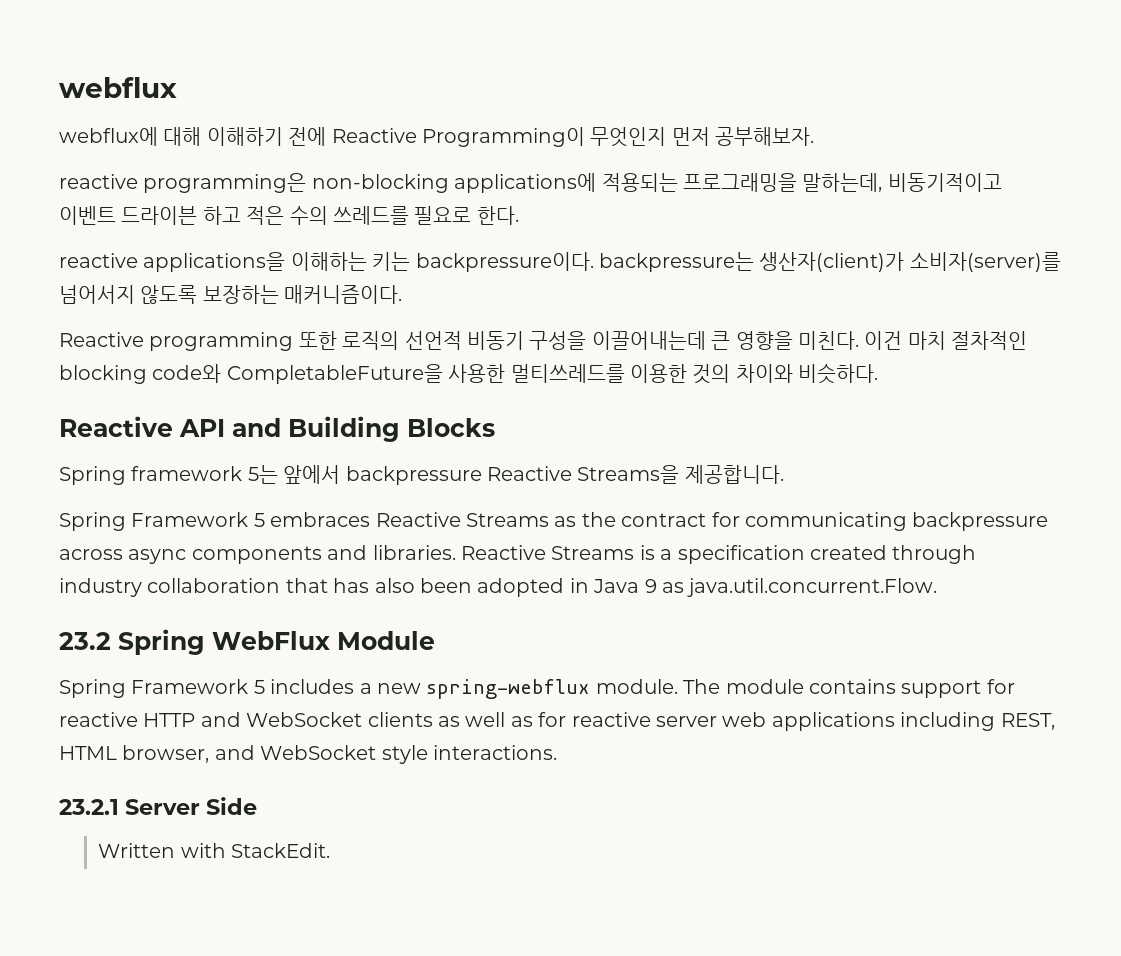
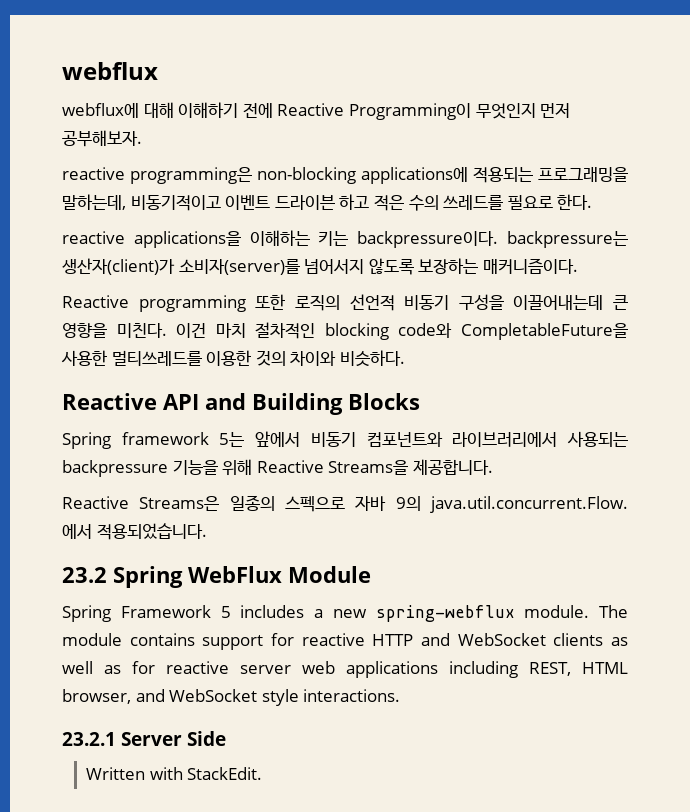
[345,465,784,485] [59,512,1049,531] [59,545,977,564] [59,578,684,597] backpressure Reactive Streams을 제공합니다. // Spring Framework 5 embraces Reactive Streams as the contract for communicating backpressure across async components and libraries. Reactive Streams is a specification created through industry collaboration that has also been adopted in Java 9 as -> [310,431,628,447] [62,459,493,477] [62,495,421,512] 비동기 컴포넌트와 라이브러리에서 사용되는 backpressure 기능을 위해 Reactive Streams을 제공합니다. // Reactive Streams은 일종의 스펙으로 자바 9의
(938, 587) none -> [62,523,207,540] 에서 적용되었습니다.

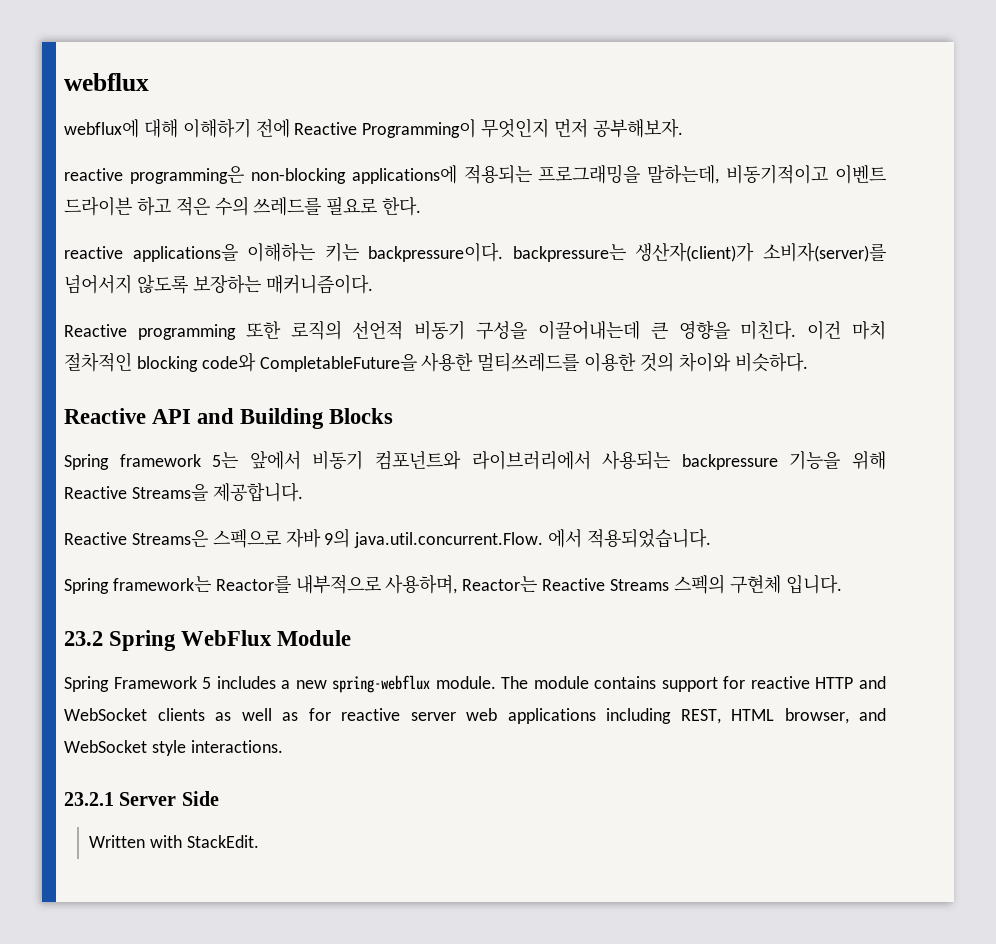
[229,495,275,511] 일종의 -> (208, 538) none
(207, 531) none -> [64,574,842,594] // Spring framework는 Reactor를 내부적으로 사용하며, Reactor는 Reactive Streams 스펙의 구현체 입니다.

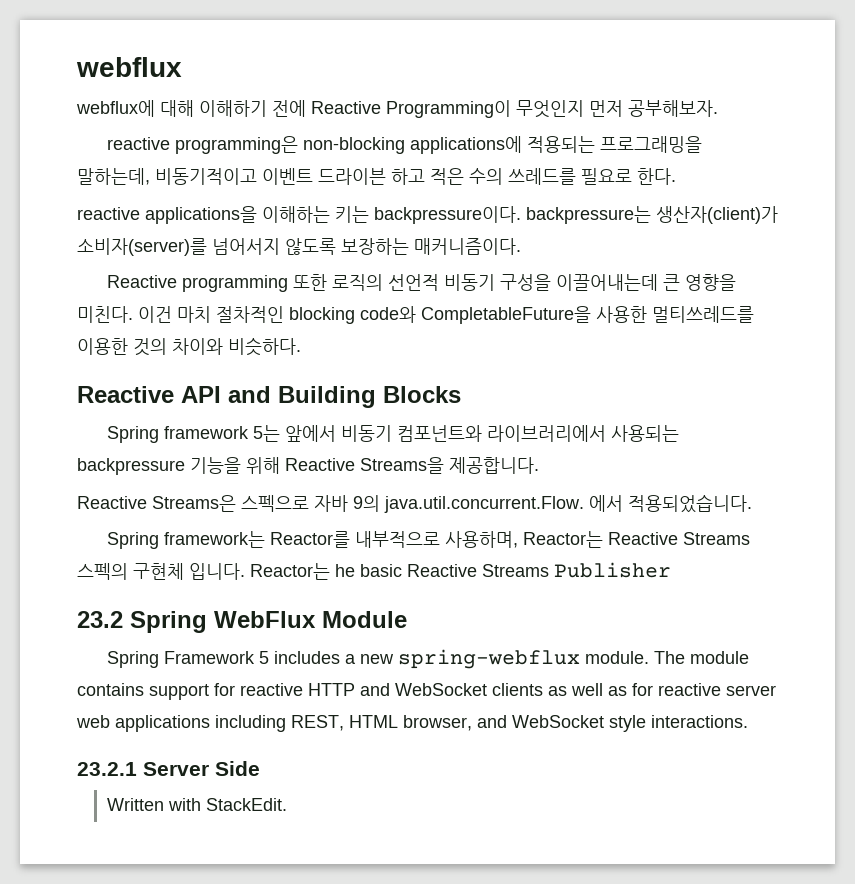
(842, 584) none -> [250,562,671,580] Reactor는 he basic Reactive Streams Publisher

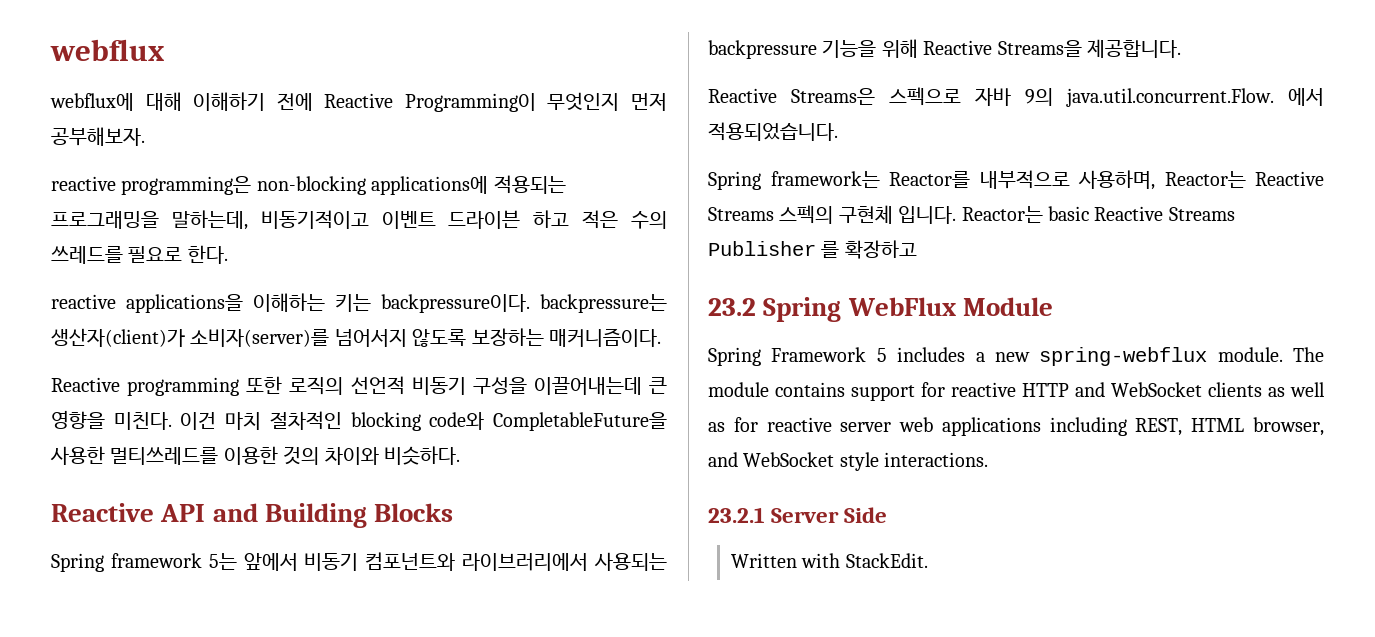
[335,564,355,577] he -> (1043, 214) none
(671, 570) none -> [821,240,917,259] 를 확장하고

